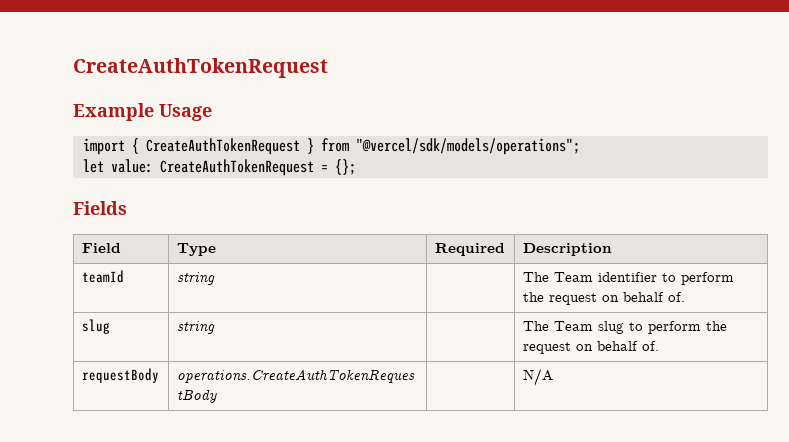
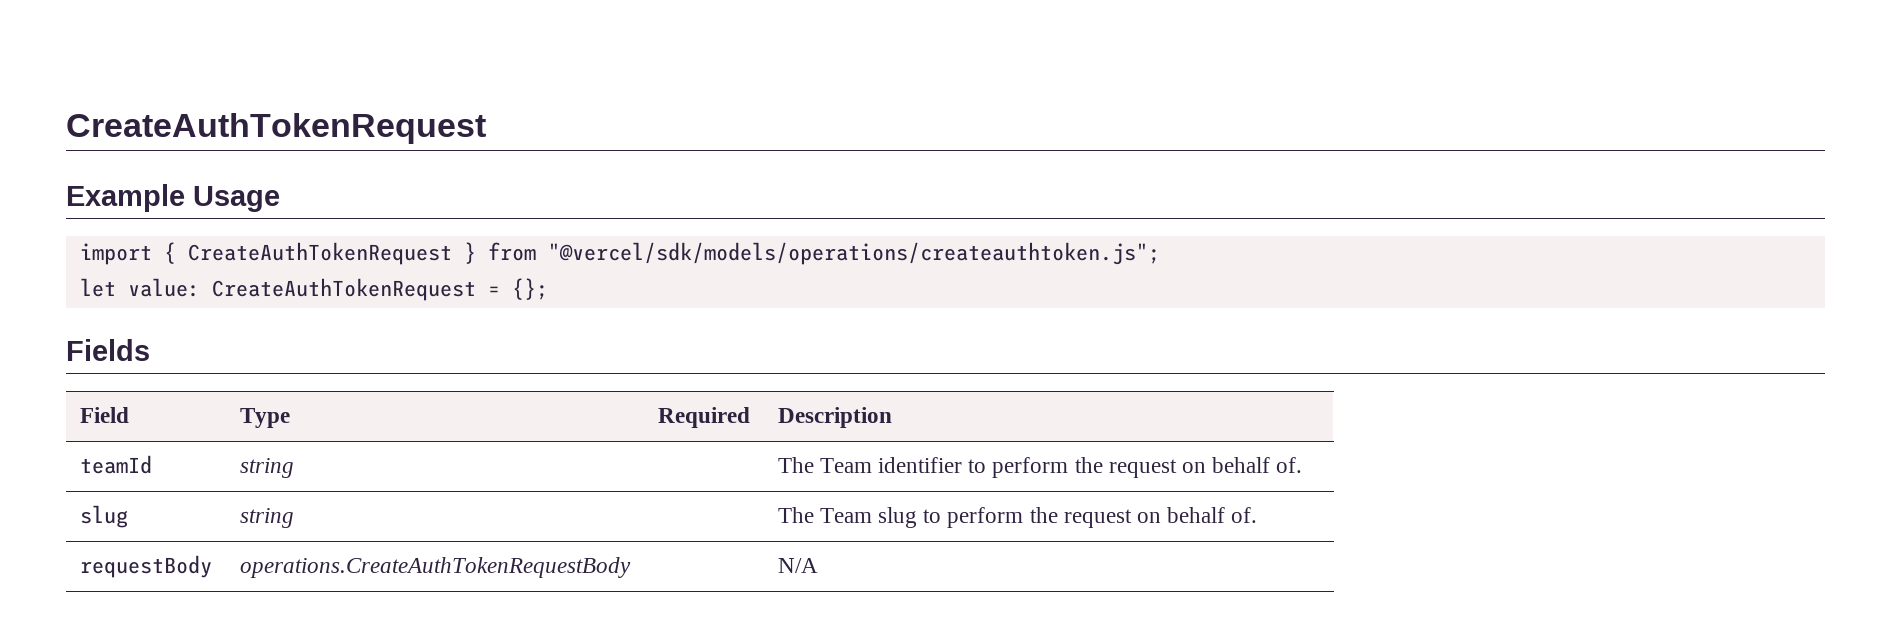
[355,138,580,155] "@vercel/sdk/models/operations"; -> [547,242,1160,265] "@vercel/sdk/models/operations/createauthtoken.js";

